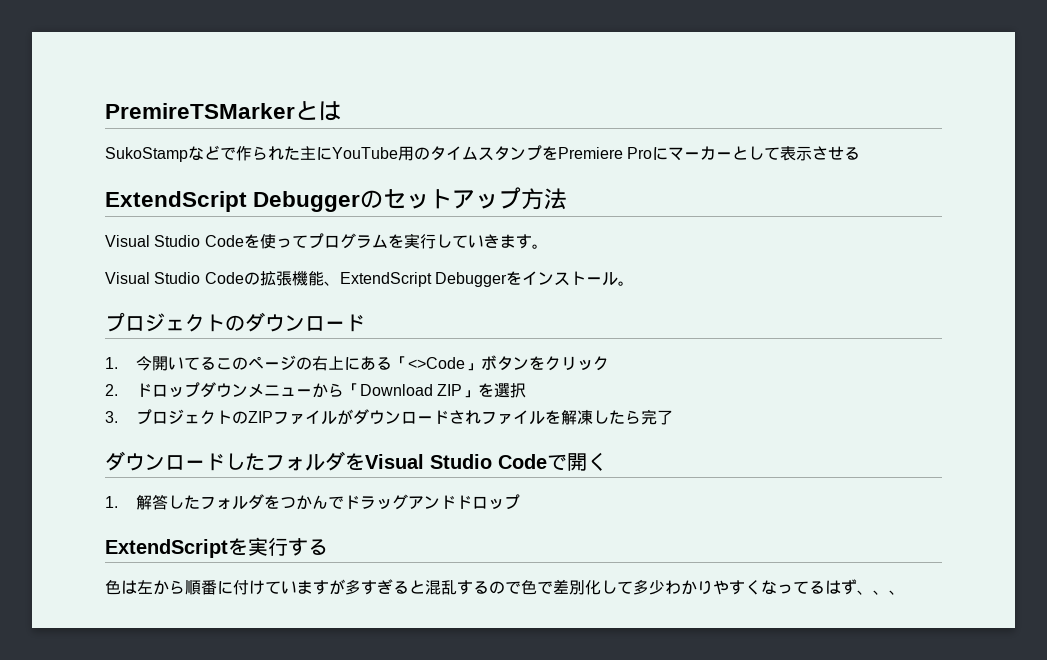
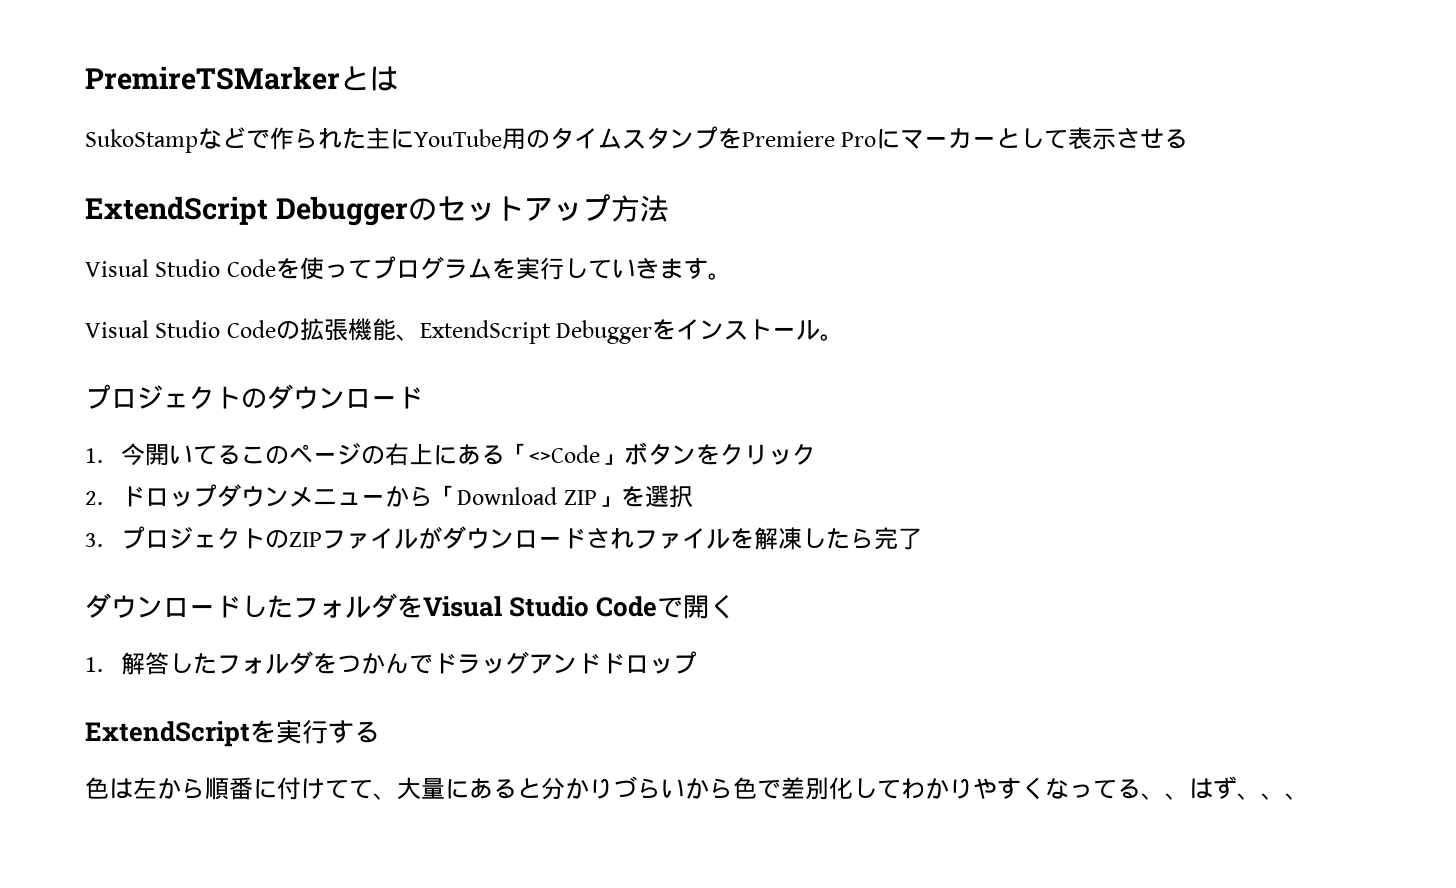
[281,579,521,595] いますが多すぎると混乱するので -> [349,776,733,800] て、大量にあると分かりづらいから
[633,579,665,595] 多少 -> (901, 789) none
(825, 587) none -> [1141,793,1189,800] 、、

